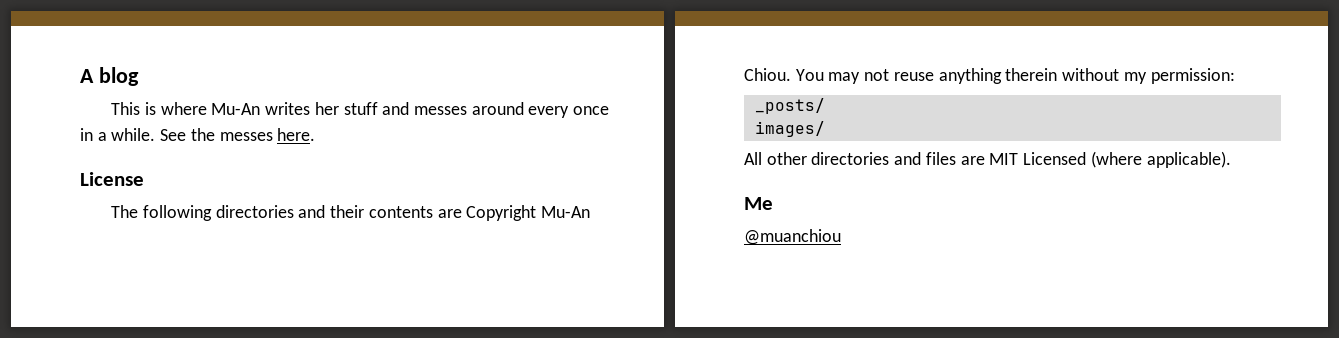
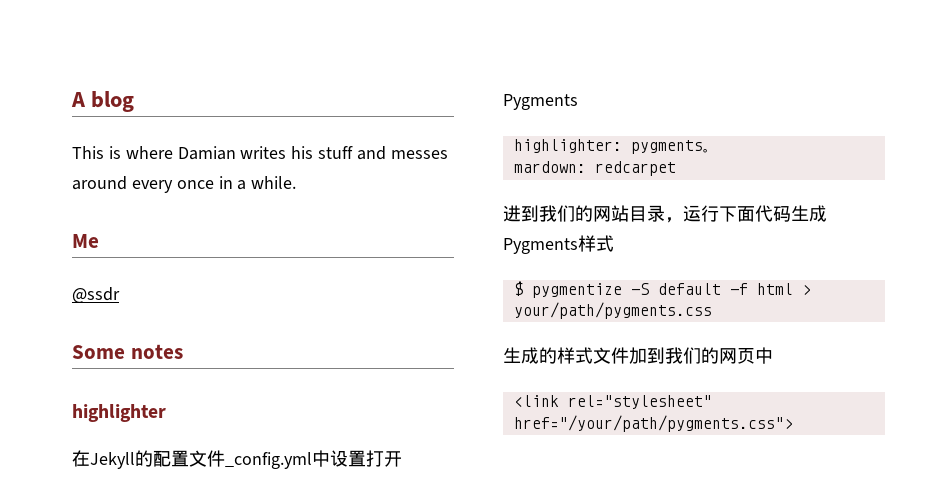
[211,102,339,115] Mu-An writes her -> [177,146,314,160] Damian writes his
[160,128,316,141] [80,172,144,186] [111,205,591,221] [744,68,1235,84] [754,98,825,114] [754,121,825,137] [744,151,1231,168] [744,197,773,210] [744,229,841,245] See the messes here. // License // The following directories and their contents are Copyright Mu-An Chiou. You may not reuse anything therein without my permission: // _posts/ // images/ // All other directories and files are MIT Licensed (where applicable). // Me // @muanchiou -> [72,234,99,248] [72,287,120,303] [72,344,183,359] [72,404,166,422] [72,450,402,469] [503,94,578,110] [513,139,716,154] [513,161,676,176] [503,205,827,223] [503,235,614,254] [513,281,811,298] [513,302,712,319] [503,347,773,364] [513,395,712,409] [513,415,793,432] // Me // @ssdr // Some notes // highlighter // 在Jekyll的配置文件_config.yml中设置打开Pygments // highlighter: pygments。 // mardown: redcarpet // 进到我们的网站目录，运行下面代码生成Pygments样式 // $ pygmentize -S default -f html > your/path/pygments.css // 生成的样式文件加到我们的网页中 // <link rel="stylesheet" href="/your/path/pygments.css">

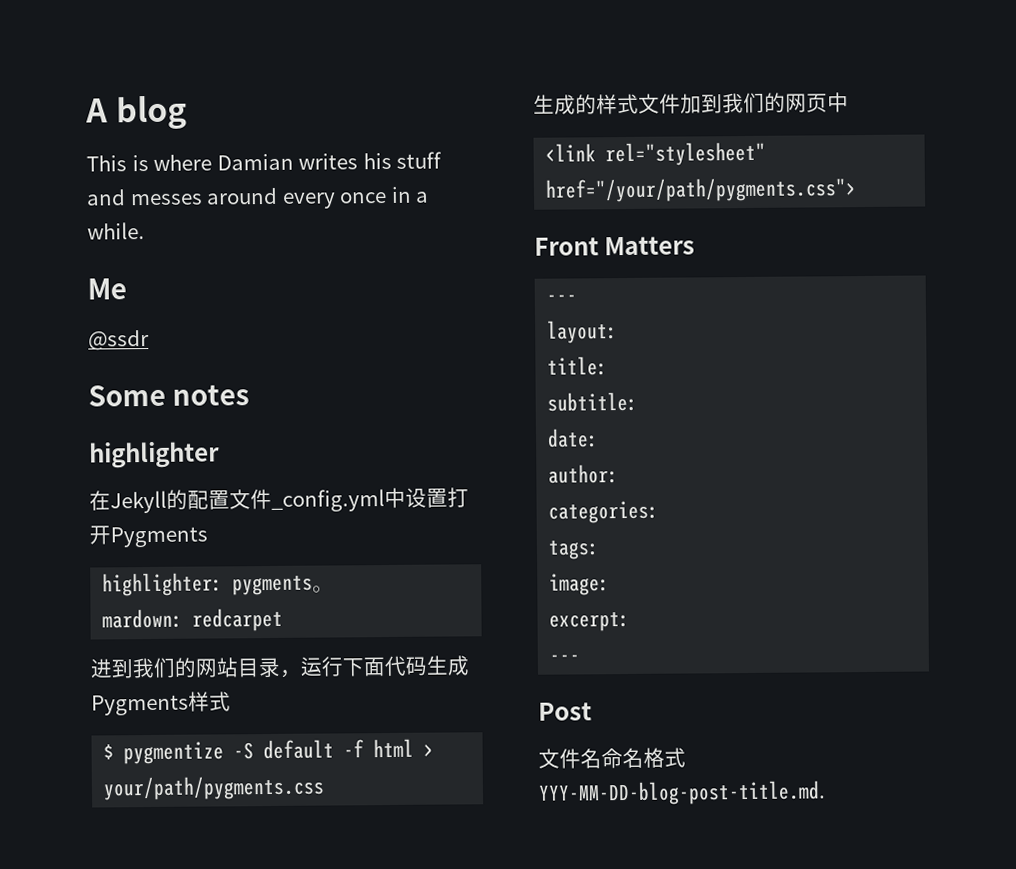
(793, 423) none -> [534,236,696,256] [546,294,578,303] [547,320,619,344] [547,356,609,376] [547,391,639,412] [547,428,600,448] [548,464,620,484] [548,500,660,524] [548,540,601,560] [549,573,611,596] [549,611,631,632] [549,654,581,663] [538,702,592,721] [538,747,686,769] [538,780,826,806] // Front Matters // --- // layout: // title: // subtitle: // date: // author: // categories: // tags: // image: // excerpt: // --- // Post // 文件名命名格式YYY-MM-DD-blog-post-title.md.

